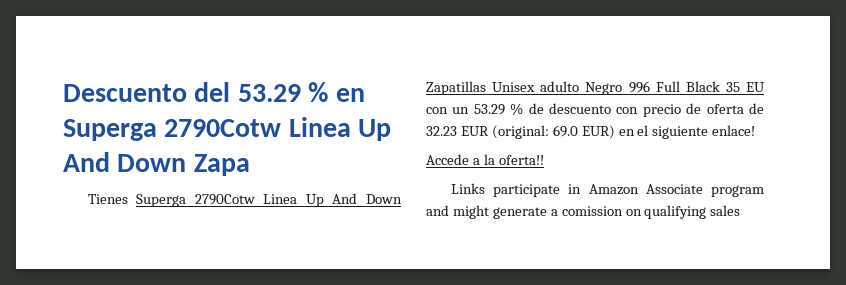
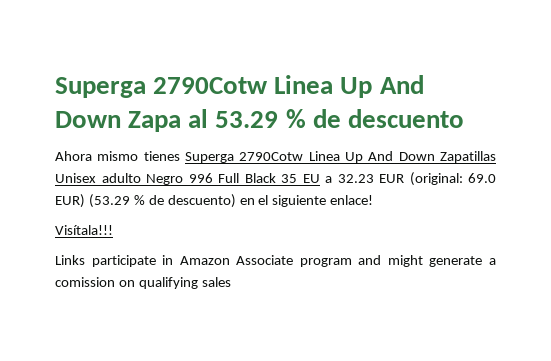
[63,82,365,102] Descuento del 53.29 % en -> (55, 87) none
[87,194,128,204] // Tienes -> [188,109,464,128] [55,151,180,161] al 53.29 % de descuento // Ahora mismo tienes
[426,103,764,117] con un 53.29 % de descuento con precio de oferta de -> [325,176,332,183] a
(615, 132) none -> [88,194,236,208] (53.29 % de descuento)
[426,154,544,165] Accede a la oferta!! -> [55,225,113,235] Visítala!!!

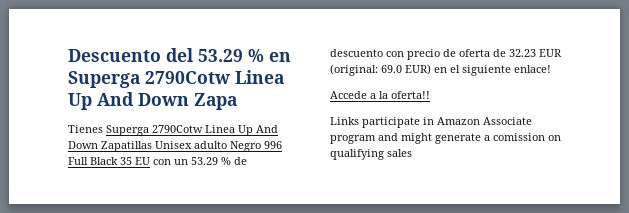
(55, 87) none -> [68,48,291,62] Descuento del 53.29 % en
[188,109,464,128] [55,151,180,161] al 53.29 % de descuento // Ahora mismo tienes -> [68,125,103,133] // Tienes
[325,176,332,183] a -> [153,157,247,165] [330,49,506,60] con un 53.29 % de descuento con precio de oferta de
[88,194,236,208] (53.29 % de descuento) -> (431, 69) none
[55,225,113,235] Visítala!!! -> [330,91,430,99] Accede a la oferta!!

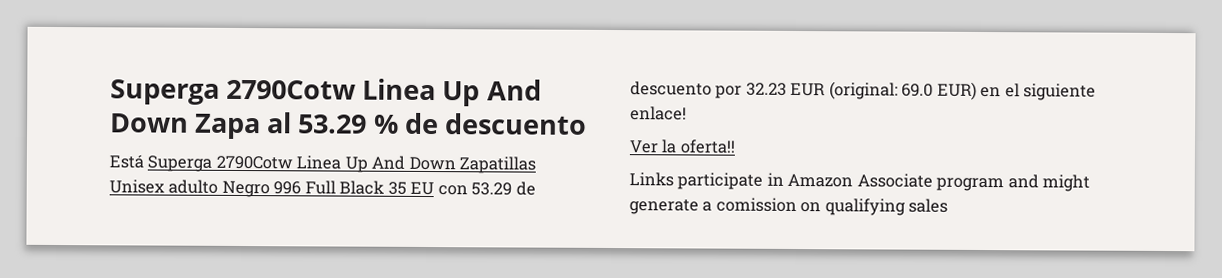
[68,48,291,62] Descuento del 53.29 % en -> (110, 92) none
[68,125,103,133] // Tienes -> [267,112,587,135] [109,154,144,169] al 53.29 % de descuento // Está
[174,157,247,165] [330,49,506,60] un 53.29 % de descuento con precio de oferta de -> [471,181,536,196] [630,81,743,99] 53.29 de descuento por
[330,91,376,99] Accede a -> [629,140,658,154] Ver

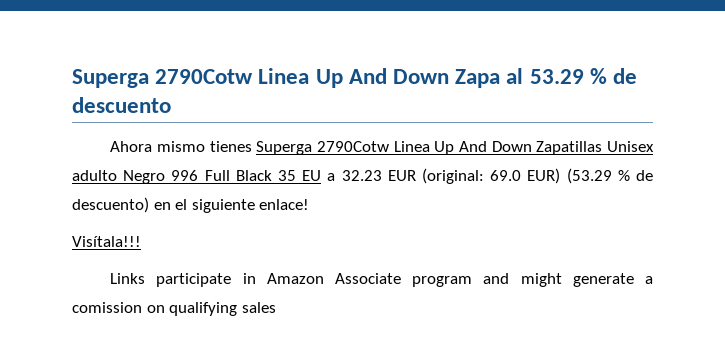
[109,154,144,169] Está -> [110,141,252,152] Ahora mismo tienes
[437,181,536,196] [630,81,743,99] con 53.29 de descuento por -> [327,173,336,181] a
(977, 90) none -> [566,168,653,184] [72,197,149,213] (53.29 % de descuento)
[629,139,735,154] Ver la oferta!! -> [72,236,141,247] Visítala!!!

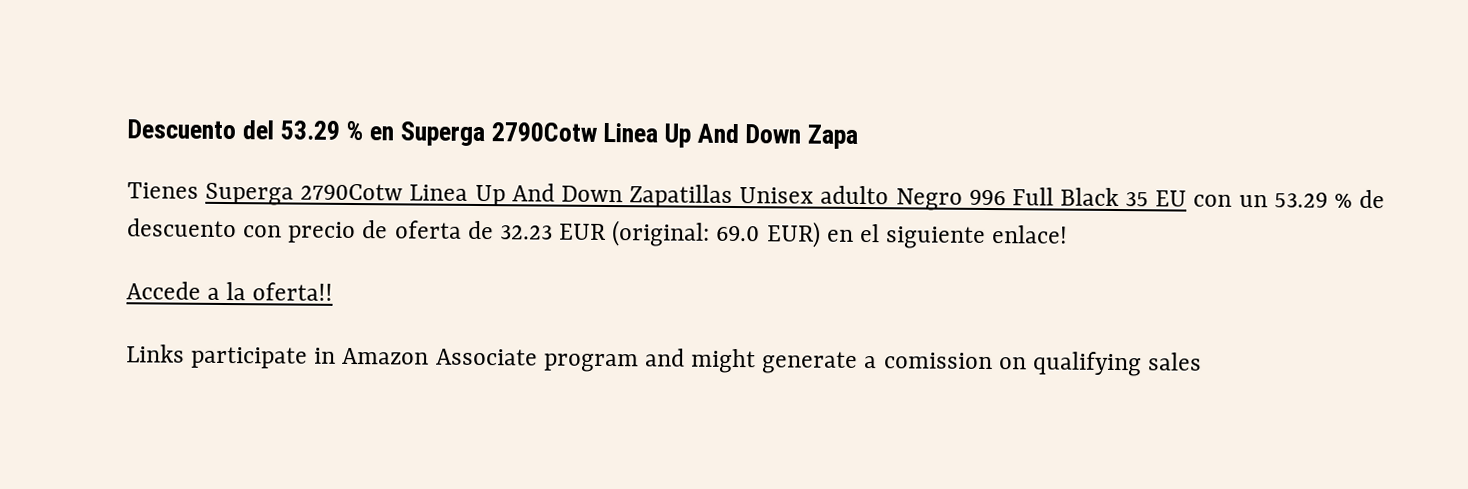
(72, 78) none -> [127,119,395,141] Descuento del 53.29 % en
[506,68,638,84] [72,97,171,113] [110,141,252,152] al 53.29 % de descuento // Ahora mismo tienes -> [127,182,199,199] // Tienes
[327,173,336,181] a -> [1193,189,1386,209] [127,218,494,244] con un 53.29 % de descuento con precio de oferta de
[566,168,653,184] [72,197,149,213] (53.29 % de descuento) -> (821, 234) none
[72,236,141,247] Visítala!!! -> [126,281,334,301] Accede a la oferta!!

